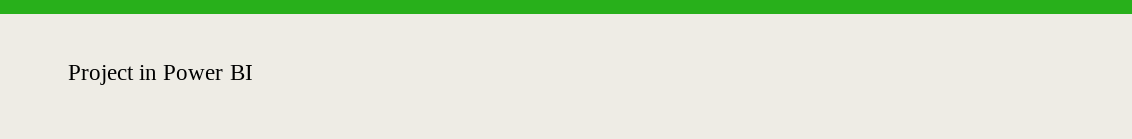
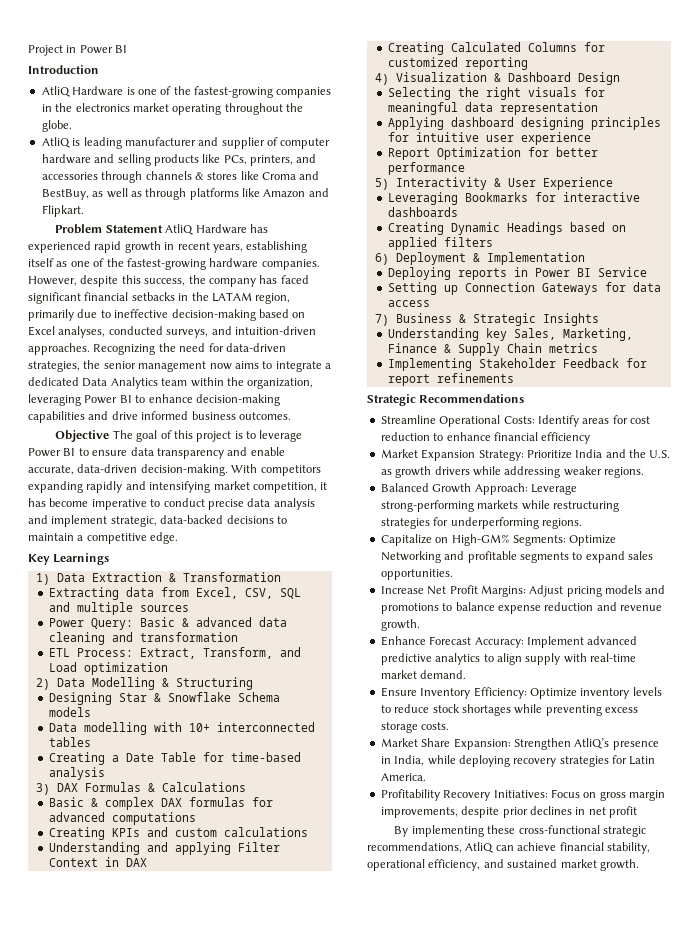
(253, 72) none -> [28,65,99,74] [41,86,332,98] [41,103,303,115] [41,120,72,132] [41,137,331,149] [41,154,317,166] [41,171,320,183] [41,188,329,200] [41,205,84,217] [55,224,268,235] [28,241,308,253] [28,258,320,270] [28,275,309,287] [28,292,291,304] [28,309,306,321] [28,326,316,338] [28,343,286,355] [28,360,331,372] [28,377,314,389] [28,394,280,406] [28,411,291,423] [55,430,303,442] [28,447,285,459] [28,464,321,476] [28,481,328,493] [28,498,315,510] [28,515,287,527] [28,532,179,544] [28,553,110,565] [35,572,281,585] [49,587,302,600] [49,602,190,615] [49,617,288,630] [49,632,239,645] [49,647,302,659] [49,662,169,675] [35,677,253,690] [49,692,281,705] [49,707,92,717] [49,722,316,735] [49,737,92,747] [49,752,302,765] [49,767,106,780] [35,782,246,795] [49,797,274,810] [49,812,197,825] [49,827,309,840] [49,842,281,855] [49,857,148,867] [388,42,606,55] [388,57,529,70] [374,72,620,85] [388,87,606,100] [388,102,599,115] [388,117,662,130] [388,132,592,145] [388,147,599,160] [388,162,466,175] [374,177,613,190] [388,192,641,205] [388,207,459,217] [388,222,627,235] [388,237,494,250] [374,252,585,265] [388,267,648,280] [388,282,662,295] [388,300,431,307] [374,313,599,326] [388,328,634,341] [388,343,599,356] [388,358,648,371] [388,373,515,386] [367,394,525,406] [380,415,650,427] [380,432,591,444] [380,449,671,461] [380,466,644,478] [380,483,577,495] [380,500,619,512] [380,517,582,529] [380,534,617,546] [380,551,653,563] [380,569,453,580] [380,585,666,597] [380,602,662,614] [380,619,420,631] [380,636,638,648] [380,653,636,665] [380,670,467,679] [380,687,662,699] [380,704,638,716] [380,722,450,733] [380,738,659,750] [380,755,656,767] [380,773,426,781] [380,789,665,801] [380,806,637,818] [394,825,646,837] [367,842,650,854] [367,859,639,871] // Introduction // AtliQ Hardware is one of the fastest-growing companies in the electronics market operating throughout the globe. // AtliQ is leading manufacturer and supplier of computer hardware and selling products like PCs, printers, and accessories through channels & stores like Croma and BestBuy, as well as through platforms like Amazon and Flipkart. // Problem Statement AtliQ Hardware has experienced rapid growth in recent years, establishing itself as one of the fastest-growing hardware companies. However, despite this success, the company has faced significant financial setbacks in the LATAM region, primarily due to ineffective decision-making based on Excel analyses, conducted surveys, and intuition-driven approaches. Recognizing the need for data-driven strategies, the senior management now aims to integrate a dedicated Data Analytics team within the organization, leveraging Power BI to enhance decision-making capabilities and drive informed business outcomes. // Objective The goal of this project is to leverage Power BI to ensure data transparency and enable accurate, data-driven decision-making. With competitors expanding rapidly and intensifying market competition, it has become imperative to conduct precise data analysis and implement strategic, data-backed decisions to maintain a competitive edge. // Key Learnings // 1) Data Extraction & Transformation // Extracting data from Excel, CSV, SQL and multiple sources // Power Query: Basic & advanced data cleaning and transformation // ETL Process: Extract, Transform, and Load optimization // 2) Data Modelling & Structuring // Designing Star & Snowflake Schema models // Data modelling with 10+ interconnected tables // Creating a Date Table for time-based analysis // 3) DAX Formulas & Calculations // Basic & complex DAX formulas for advanced computations // Creating KPIs and custom calculations // Understanding and applying Filter Context in DAX // Creating Calculated Columns for customized reporting // 4) Visualization & Dashboard Design // Selecting the right visuals for meaningful data representation // Applying dashboard designing principles for intuitive user experience // Report Optimization for better performance // 5) Interactivity & User Experience // Leveraging Bookmarks for interactive dashboards // Creating Dynamic Headings based on applied filters // 6) Deployment & Implementation // Deploying reports in Power BI Service // Setting up Connection Gateways for data access // 7) Business & Strategic Insights // Understanding key Sales, Marketing, Finance & Supply Chain metrics // Implementing Stakeholder Feedback for report refinements // Strategic Recommendations // Streamline Operational Costs: Identify areas for cost reduction to enhance financial efficiency // Market Expansion Strategy: Prioritize India and the U.S. as growth drivers while addressing weaker regions. // Balanced Growth Approach: Leverage strong-performing markets while restructuring strategies for underperforming regions. // Capitalize on High-GM% Segments: Optimize Networking and profitable segments to expand sales opportunities. // Increase Net Profit Margins: Adjust pricing models and promotions to balance expense reduction and revenue growth. // Enhance Forecast Accuracy: Implement advanced predictive analytics to align supply with real-time market demand. // Ensure Inventory Efficiency: Optimize inventory levels to reduce stock shortages while preventing excess storage costs. // Market Share Expansion: Strengthen AtliQ’s presence in India, while deploying recovery strategies for Latin America. // Profitability Recovery Initiatives: Focus on gross margin improvements, despite prior declines in net profit // By implementing these cross-functional strategic recommendations, AtliQ can achieve financial stability, operational efficiency, and sustained market growth.

